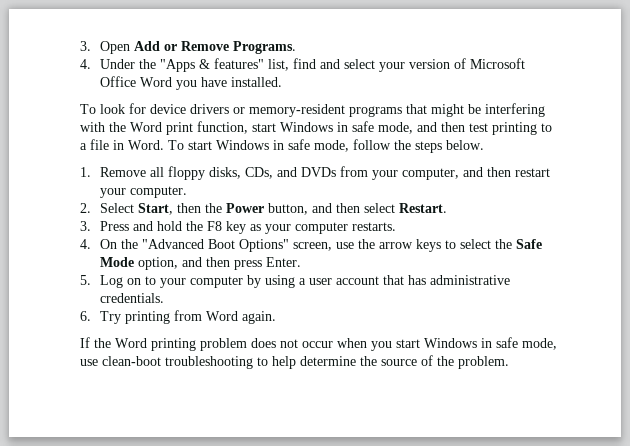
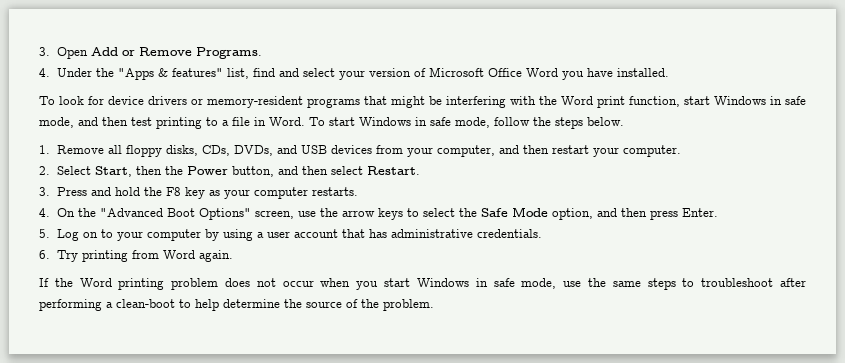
[277,167,337,177] and DVDs -> [233,145,372,156] DVDs, and USB devices
[102,356,253,369] clean-boot troubleshooting -> [587,278,807,290] [39,299,175,311] the same steps to troubleshoot after performing a clean-boot

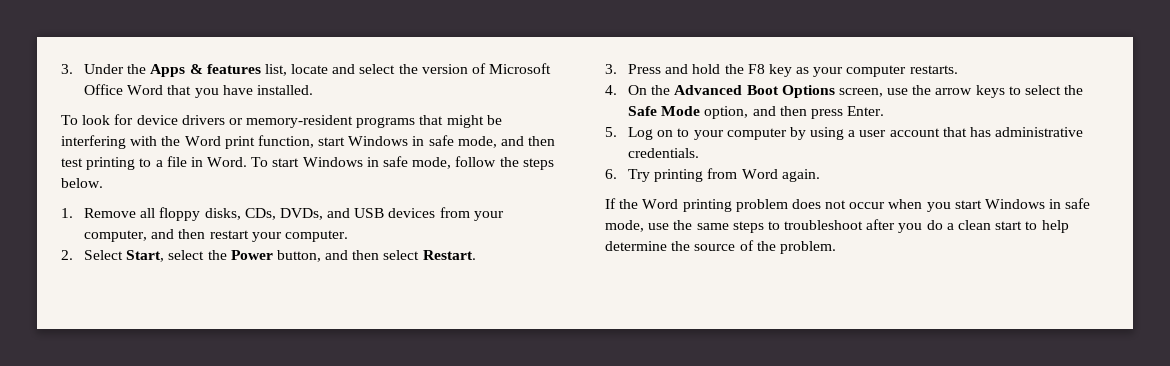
[39,47,262,59] [39,68,275,80] 3. Open Add or Remove Programs. // 4. Under the "Apps & features" list, find -> [61,64,329,77] 3. Under the Apps & features list, locate
[338,70,365,80] your -> [398,64,418,74] the
(558, 72) none -> [167,85,192,95] that
[135,166,162,175] then -> [168,250,205,260] select
[99,208,251,220] "Advanced Boot Options" -> [674,85,835,98] Advanced Boot Options
[39,299,175,311] performing a clean-boot -> [898,220,1023,233] you do a clean start

